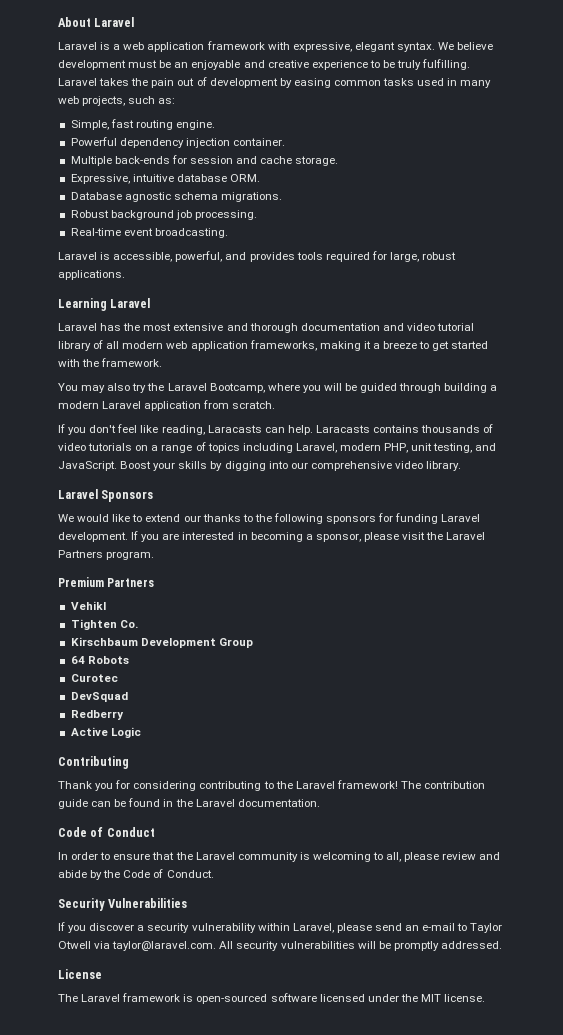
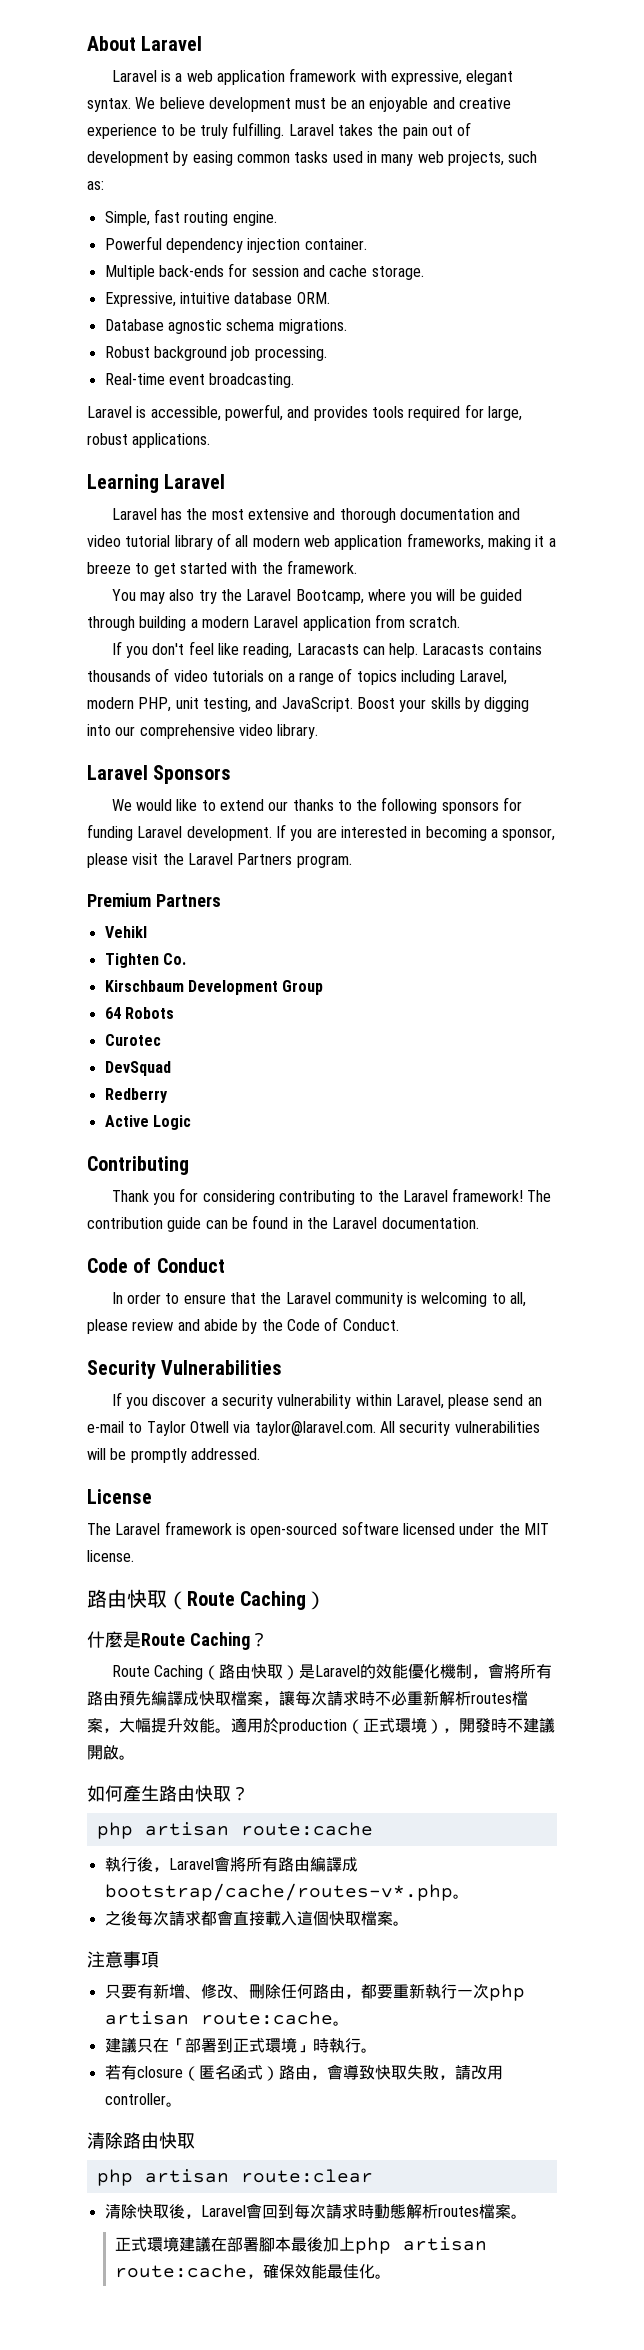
(486, 998) none -> [87,1589,327,1610] [87,1631,268,1650] [111,1663,552,1680] [87,1690,528,1706] [87,1717,555,1734] [87,1745,135,1760] [87,1785,249,1802] [96,1822,373,1839] [104,1856,358,1872] [104,1883,469,1901] [104,1910,409,1926] [87,1951,159,1968] [104,1983,525,2001] [104,2011,349,2026] [104,2037,377,2053] [104,2064,503,2081] [104,2093,182,2107] [87,2132,195,2149] [96,2169,373,2186] [104,2203,527,2219] [114,2236,487,2254] [114,2264,391,2279] // 路由快取（Route Caching） // 什麼是Route Caching？ // Route Caching（路由快取）是Laravel的效能優化機制，會將所有路由預先編譯成快取檔案，讓每次請求時不必重新解析routes檔案，大幅提升效能。適用於production（正式環境），開發時不建議開啟。 // 如何產生路由快取？ // php artisan route:cache // 執行後，Laravel會將所有路由編譯成bootstrap/cache/routes-v*.php。 // 之後每次請求都會直接載入這個快取檔案。 // 注意事項 // 只要有新增、修改、刪除任何路由，都要重新執行一次php artisan route:cache。 // 建議只在「部署到正式環境」時執行。 // 若有closure（匿名函式）路由，會導致快取失敗，請改用controller。 // 清除路由快取 // php artisan route:clear // 清除快取後，Laravel會回到每次請求時動態解析routes檔案。 // 正式環境建議在部署腳本最後加上php artisan route:cache，確保效能最佳化。

